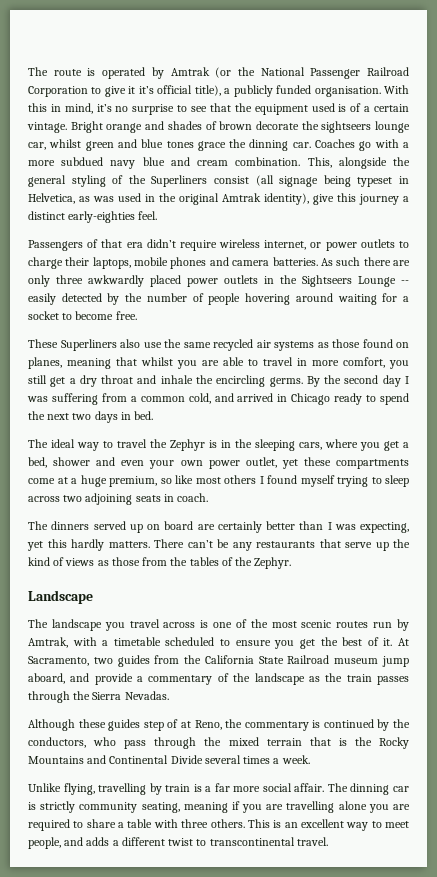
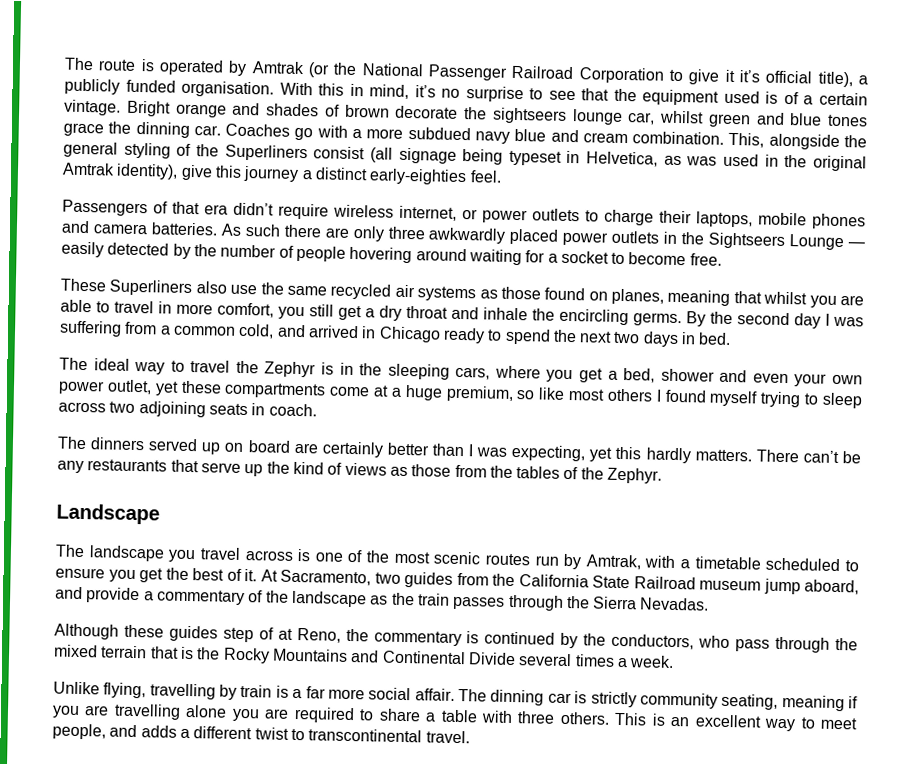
[401,280,409,284] -- -> [848,242,866,248] —

